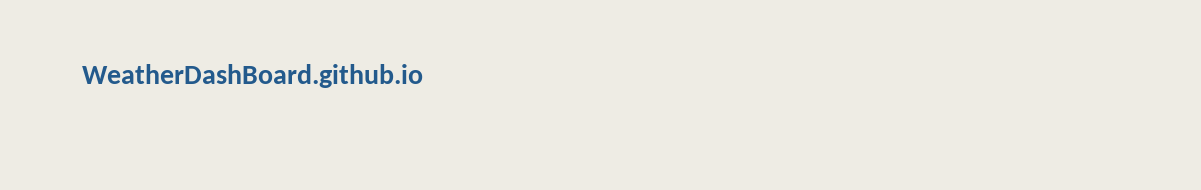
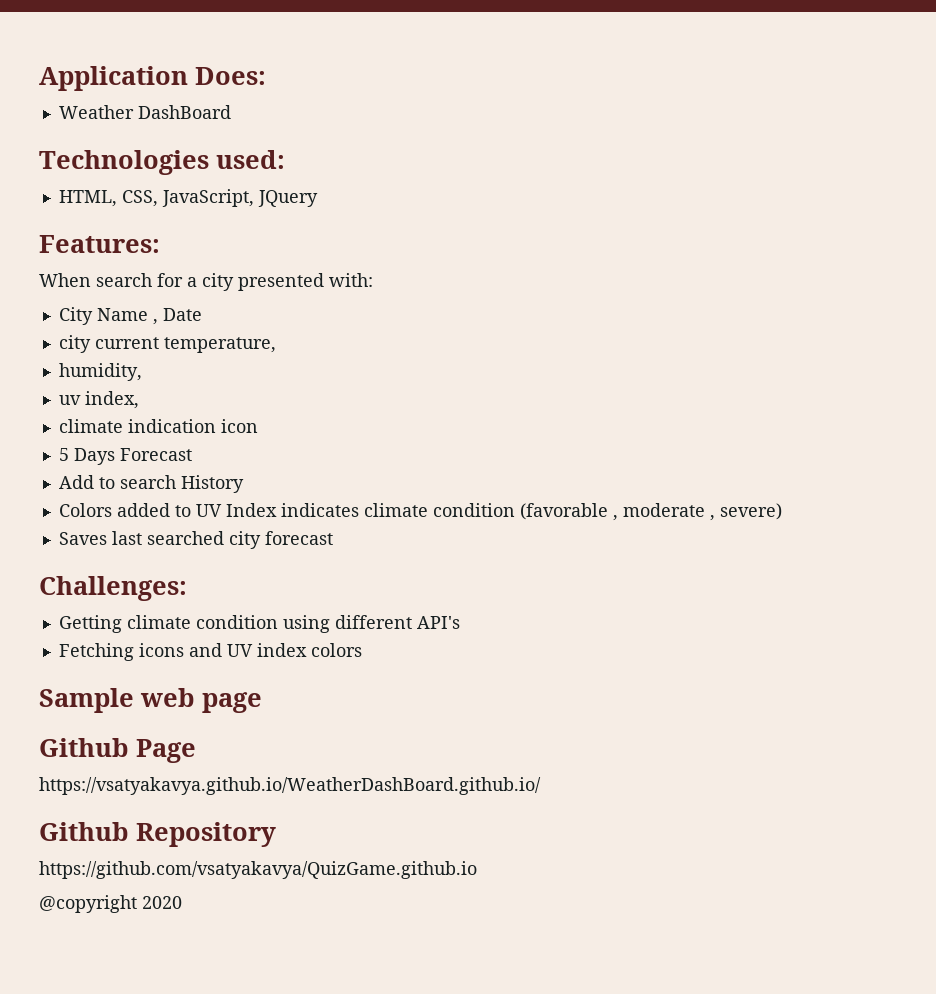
[82,64,423,88] WeatherDashBoard.github.io -> [39,66,266,91] [58,105,231,119] [39,150,285,175] [58,189,318,207] [39,235,160,253] [39,273,373,291] [58,307,202,325] [58,335,276,353] [58,363,142,381] [58,391,139,409] [58,419,258,433] [58,448,192,465] [58,475,244,493] [58,503,782,521] [58,531,333,549] [39,576,187,601] [58,615,460,633] [58,643,362,661] [39,688,262,713] [39,738,196,763] [39,777,541,795] [39,822,276,847] [39,861,477,879] [39,895,182,913] Application Does: // Weather DashBoard // Technologies used: // HTML, CSS, JavaScript, JQuery // Features: // When search for a city presented with: // City Name , Date // city current temperature, // humidity, // uv index, // climate indication icon // 5 Days Forecast // Add to search History // Colors added to UV Index indicates climate condition (favorable , moderate , severe) // Saves last searched city forecast // Challenges: // Getting climate condition using different API's // Fetching icons and UV index colors // Sample web page // Github Page // https://vsatyakavya.github.io/WeatherDashBoard.github.io/ // Github Repository // https://github.com/vsatyakavya/QuizGame.github.io // @copyright 2020

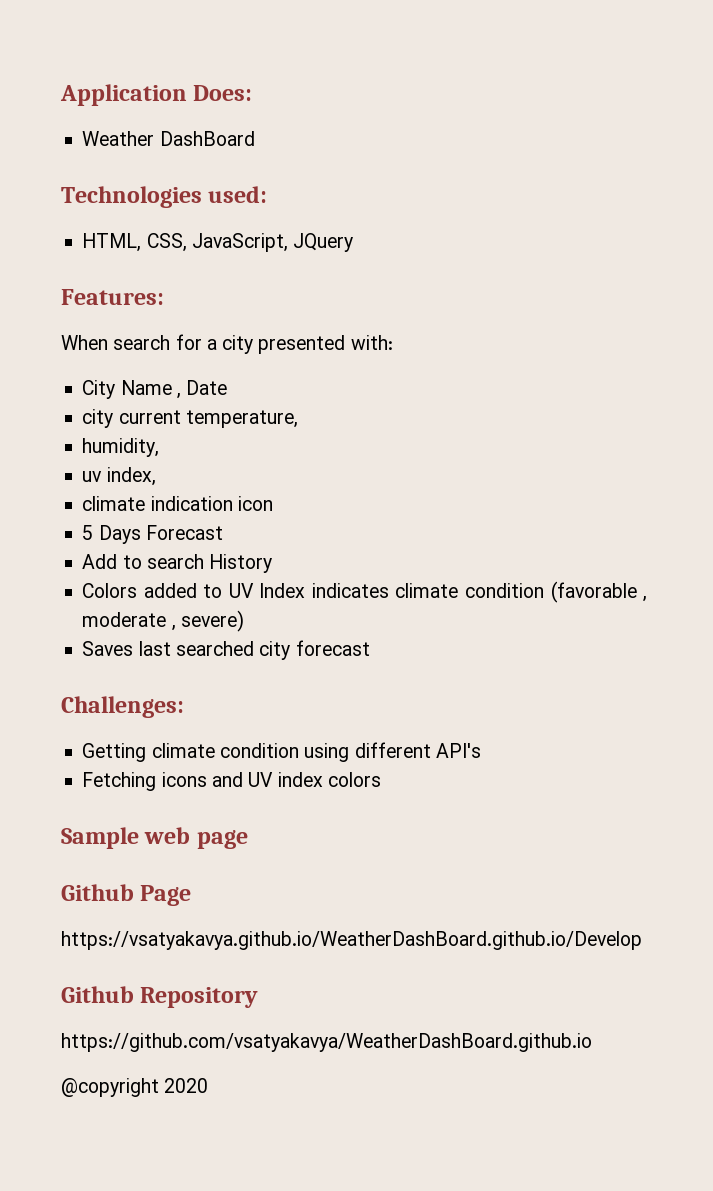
[39,777,541,795] https://vsatyakavya.github.io/WeatherDashBoard.github.io/ -> [61,931,642,950] https://vsatyakavya.github.io/WeatherDashBoard.github.io/Develop
[39,861,477,879] https://github.com/vsatyakavya/QuizGame.github.io -> [61,1033,592,1052] https://github.com/vsatyakavya/WeatherDashBoard.github.io

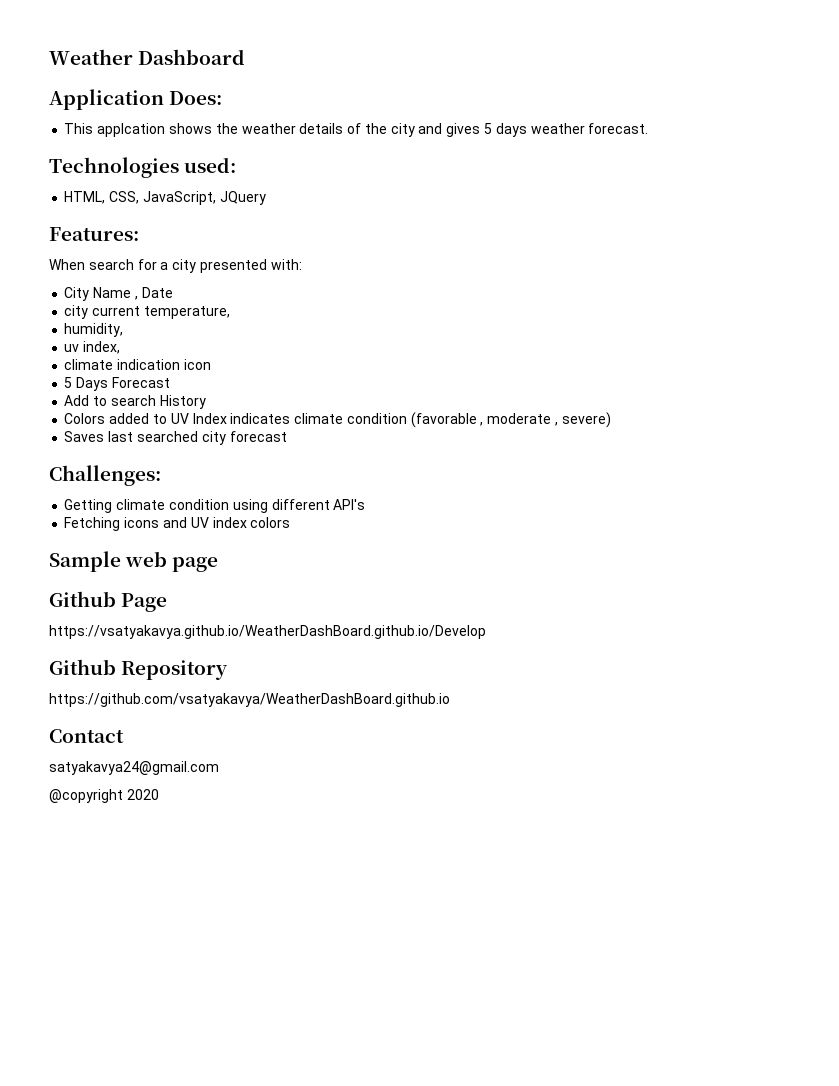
(60, 95) none -> [49,49,246,65] Weather Dashboard //
[82,131,255,146] Weather DashBoard -> [64,123,649,137] This applcation shows the weather details of the city and gives 5 days weather forecast.
(592, 1042) none -> [49,729,124,743] [49,761,219,775] // Contact // satyakavya24@gmail.com

